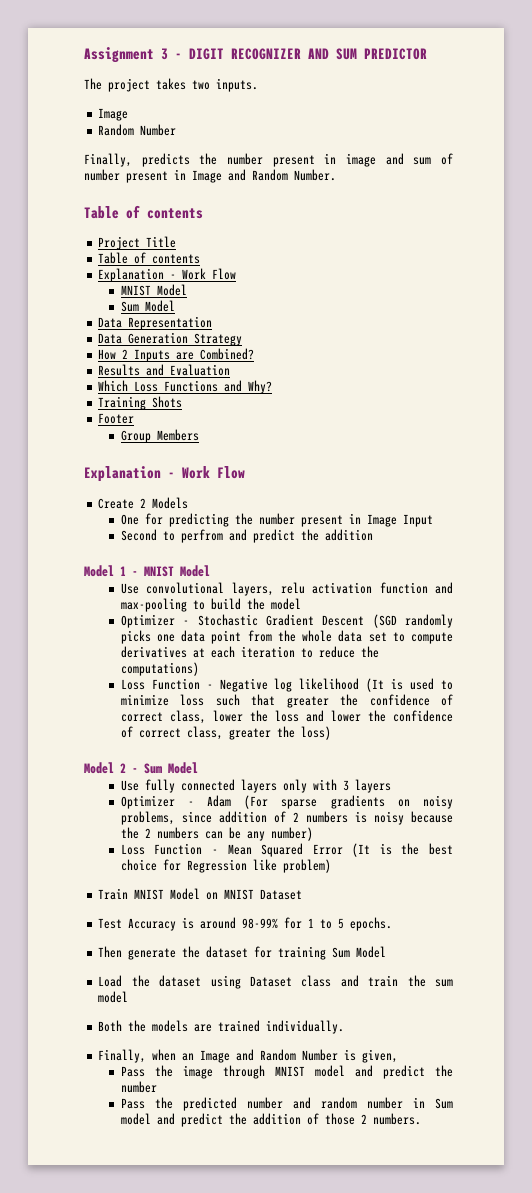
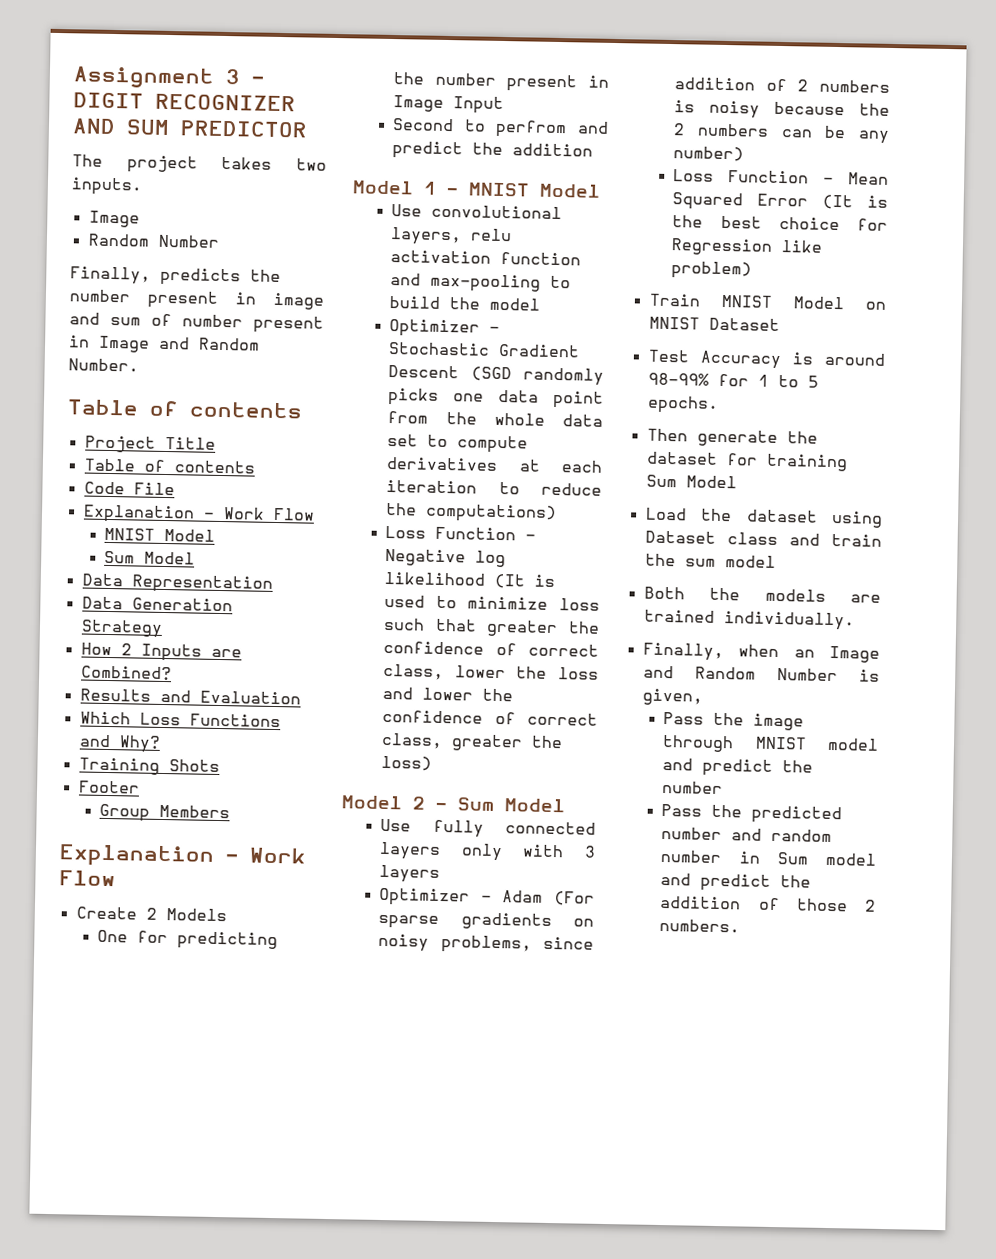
(201, 259) none -> [83,481,175,496] // Code File

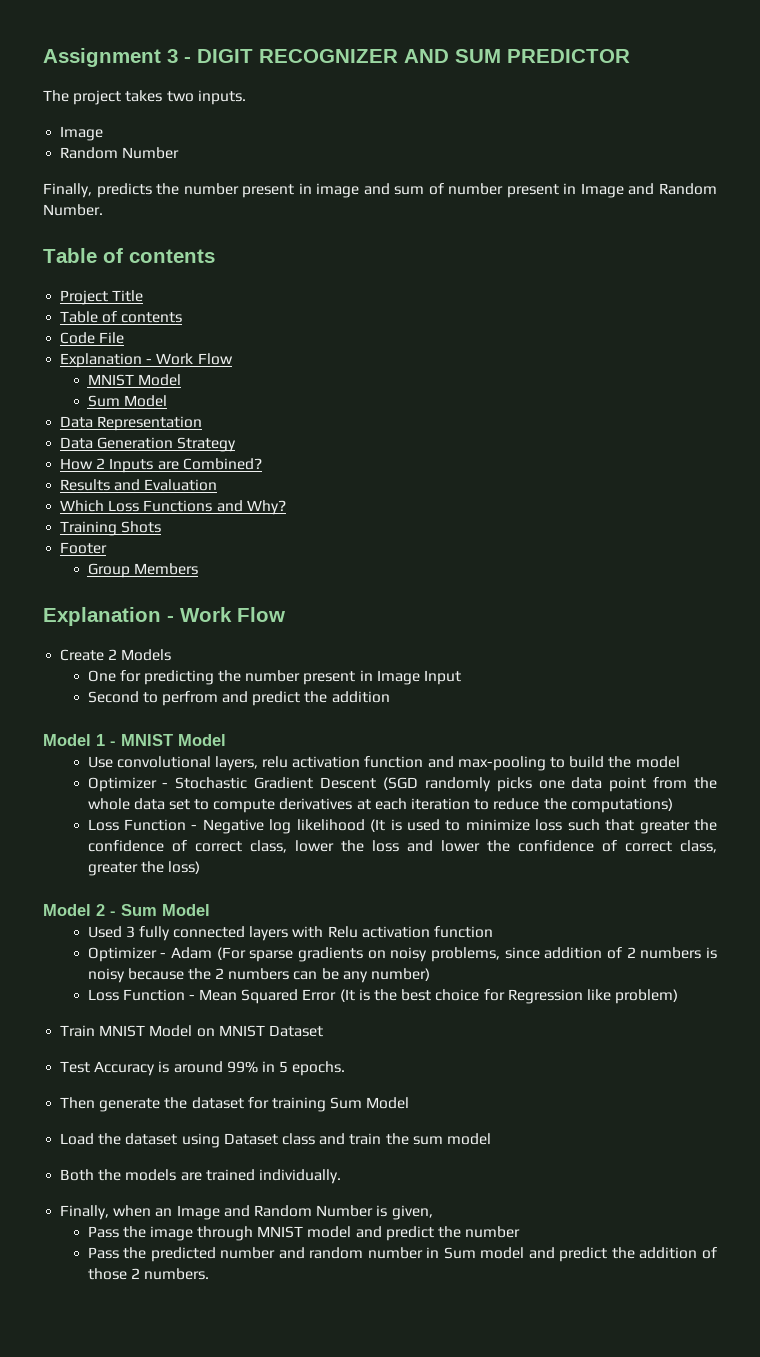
[380,818,412,832] Use -> [87,926,135,938] Used 3
[460,843,596,862] [379,864,441,884] only with 3 layers -> [292,926,493,938] with Relu activation function
[647,372,799,388] 98-99% for 1 to -> [226,1061,275,1073] 99% in

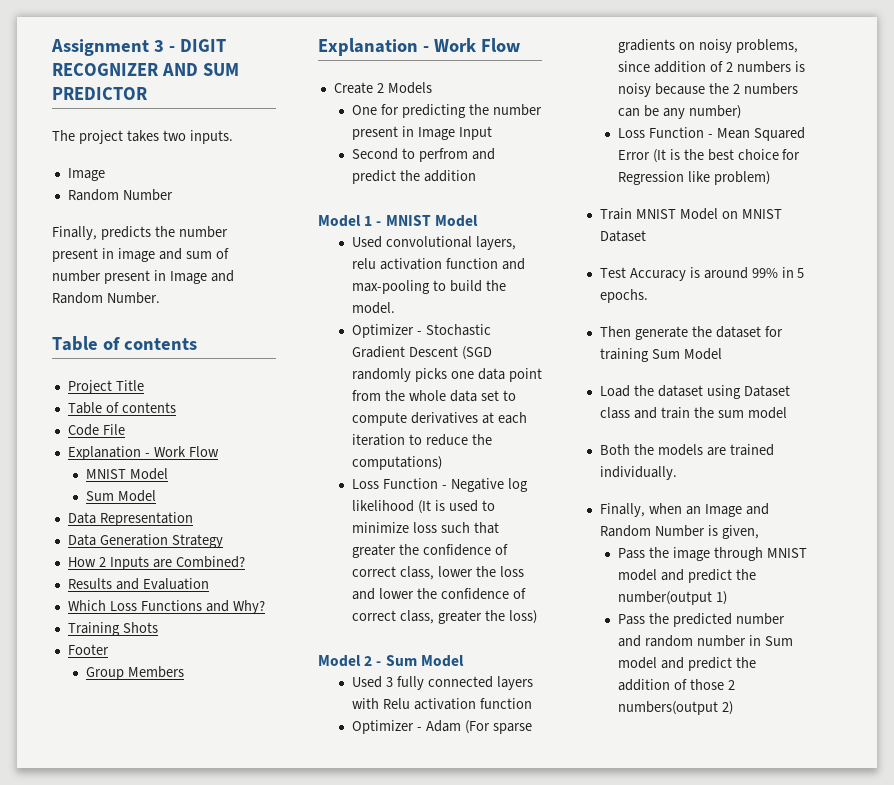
[87,756,113,768] Use -> [351,236,382,248] Used
[635,756,680,768] model -> [351,302,395,314] model.
[465,1226,521,1238] number -> [617,591,727,605] number(output 1)
[143,1268,209,1280] numbers. -> [617,701,733,715] numbers(output 2)

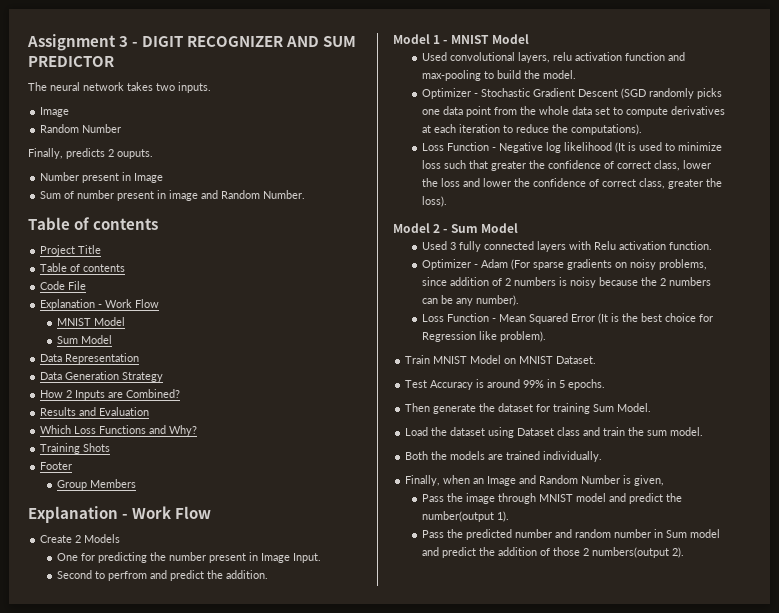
[78,130,123,144] project -> [50,82,124,91] neural network
[154,226,175,237] the -> [108,149,153,159] [40,172,164,183] [40,191,75,199] 2 ouputs. // Number present in Image // Sum of
[185,248,229,259] [52,270,234,284] sum of number present in Image and -> (219, 194) none
[458,126,492,140] Input -> [292,553,321,563] Input.
[423,170,476,182] addition -> [225,570,268,579] addition.
[351,456,442,470] computations) -> [570,124,642,135] computations).
[508,610,537,624] loss) -> [421,196,447,207] loss).
[479,698,532,709] function -> [668,241,712,250] function.
[688,105,741,119] number) -> [475,295,519,306] number).
[713,171,770,185] problem) -> [499,331,546,342] problem).
[599,230,646,242] Dataset -> [556,356,597,364] Dataset.
[683,348,722,360] Model -> [617,403,652,412] Model.
[747,407,787,419] model -> [670,427,704,436] model.
[715,591,727,605] 1) -> [496,511,509,522] 1).
[721,701,733,715] 2) -> [671,547,684,558] 2).

